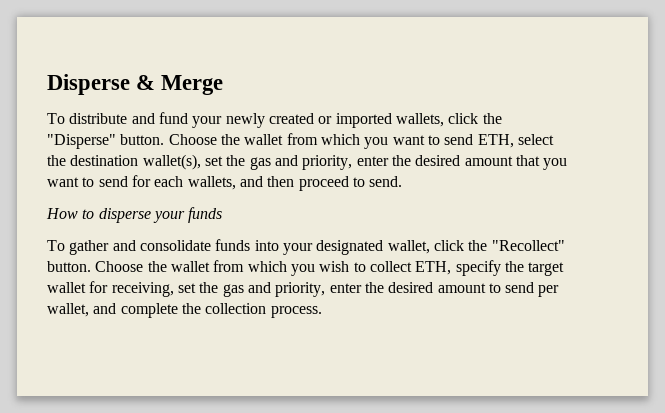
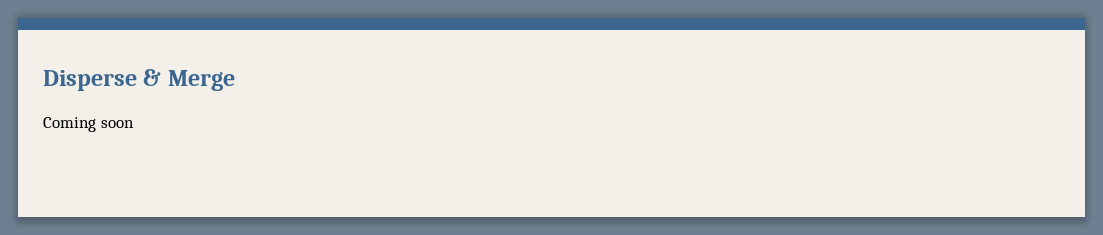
[47,112,502,128] [47,133,554,149] [47,154,568,170] [47,175,403,191] [46,207,223,223] [47,239,565,255] [47,260,565,276] [47,281,560,297] [47,303,322,318] To distribute and fund your newly created or imported wallets, click the "Disperse" button. Choose the wallet from which you want to send ETH, select the destination wallet(s), set the gas and priority, enter the desired amount that you want to send for each wallets, and then proceed to send. // How to disperse your funds // To gather and consolidate funds into your designated wallet, click the "Recollect" button. Choose the wallet from which you wish to collect ETH, specify the target wallet for receiving, set the gas and priority, enter the desired amount to send per wallet, and complete the collection process. -> [43,117,134,132] Coming soon

